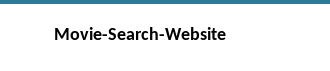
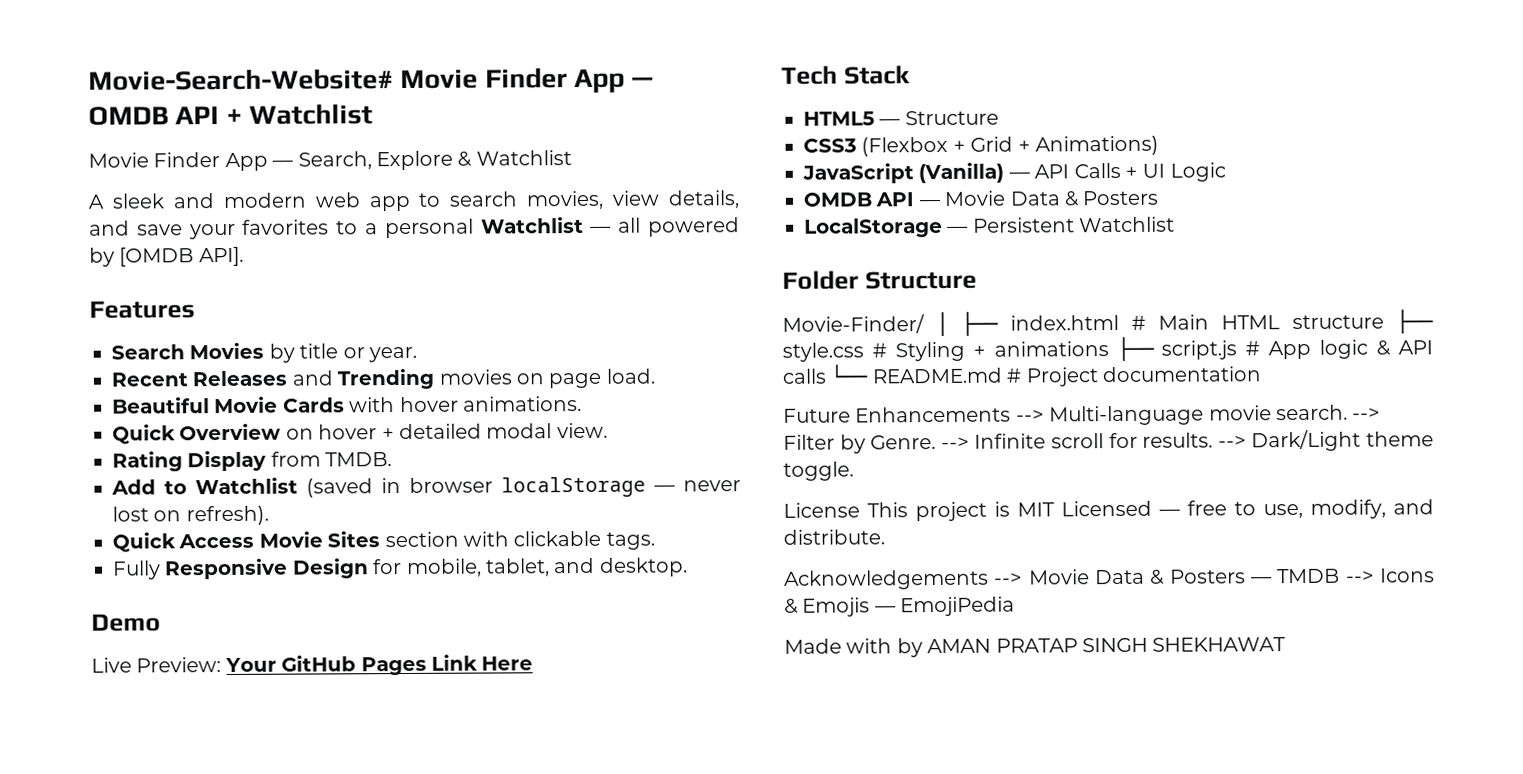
[54,27,226,40] Movie-Search-Website -> [88,68,655,94] [88,104,373,126] [88,150,572,171] [88,190,740,212] [89,216,740,240] [89,246,244,267] [89,300,195,319] [111,342,417,363] [111,368,655,390] [112,396,582,414] [112,422,608,445] [112,450,393,472] [111,476,741,498] [112,505,269,526] [112,530,655,553] [112,557,688,580] [91,613,161,632] [91,654,534,676] [781,65,910,85] [803,110,999,126] [803,135,1159,157] [802,162,1226,184] [803,190,1159,207] [804,216,1176,238] [782,270,977,290] [782,309,1434,337] [782,336,1433,362] [782,364,1261,387] [783,404,1382,426] [783,429,1434,454] [783,461,854,481] [783,499,1434,522] [783,529,885,545] [784,568,1435,590] [784,596,1016,617] [784,637,1287,658] Movie-Search-Website# Movie Finder App — OMDB API + Watchlist // Movie Finder App — Search, Explore & Watchlist // A sleek and modern web app to search movies, view details, and save your favorites to a personal Watchlist — all powered by [OMDB API]. // Features // Search Movies by title or year. // Recent Releases and Trending movies on page load. // Beautiful Movie Cards with hover animations. // Quick Overview on hover + detailed modal view. // Rating Display from TMDB. // Add to Watchlist (saved in browser localStorage — never lost on refresh). // Quick Access Movie Sites section with clickable tags. // Fully Responsive Design for mobile, tablet, and desktop. // Demo // Live Preview: Your GitHub Pages Link Here // Tech Stack // HTML5 — Structure // CSS3 (Flexbox + Grid + Animations) // JavaScript (Vanilla) — API Calls + UI Logic // OMDB API — Movie Data & Posters // LocalStorage — Persistent Watchlist // Folder Structure // Movie-Finder/ │ ├── index.html # Main HTML structure ├── style.css # Styling + animations ├── script.js # App logic & API calls └── README.md # Project documentation // Future Enhancements --> Multi-language movie search. --> Filter by Genre. --> Infinite scroll for results. --> Dark/Light theme toggle. // License This project is MIT Licensed — free to use, modify, and distribute. // Acknowledgements --> Movie Data & Posters — TMDB --> Icons & Emojis — EmojiPedia // Made with by AMAN PRATAP SINGH SHEKHAWAT

